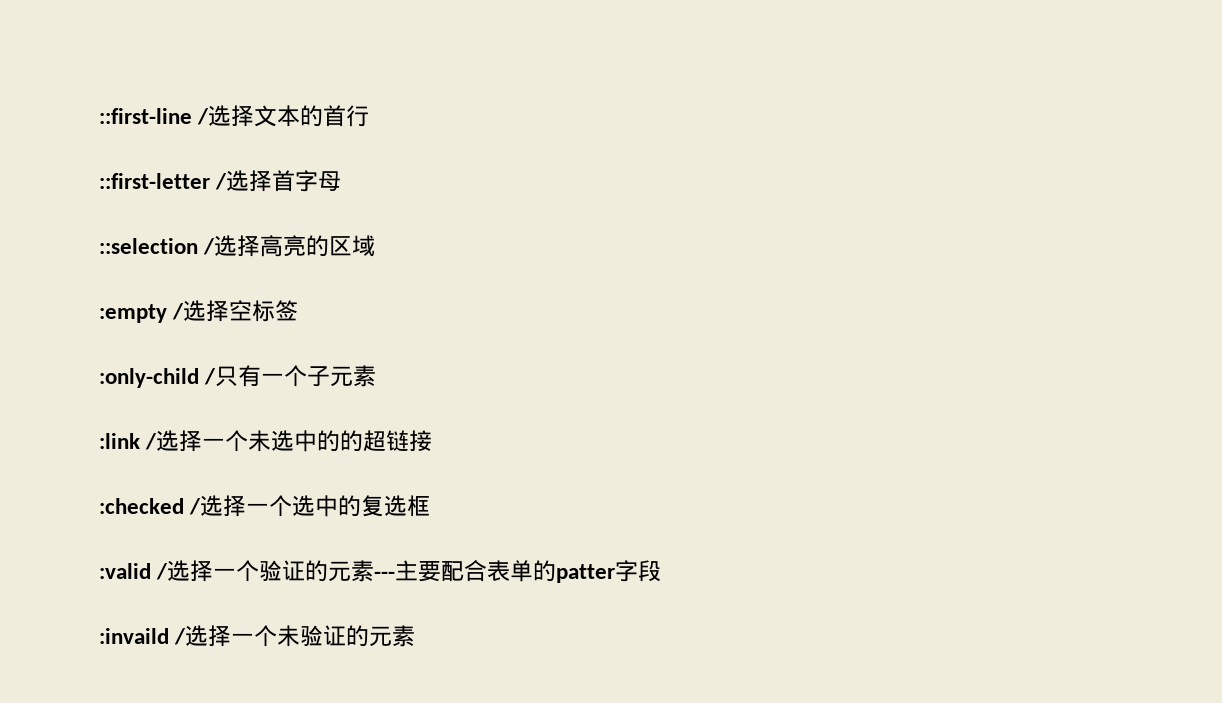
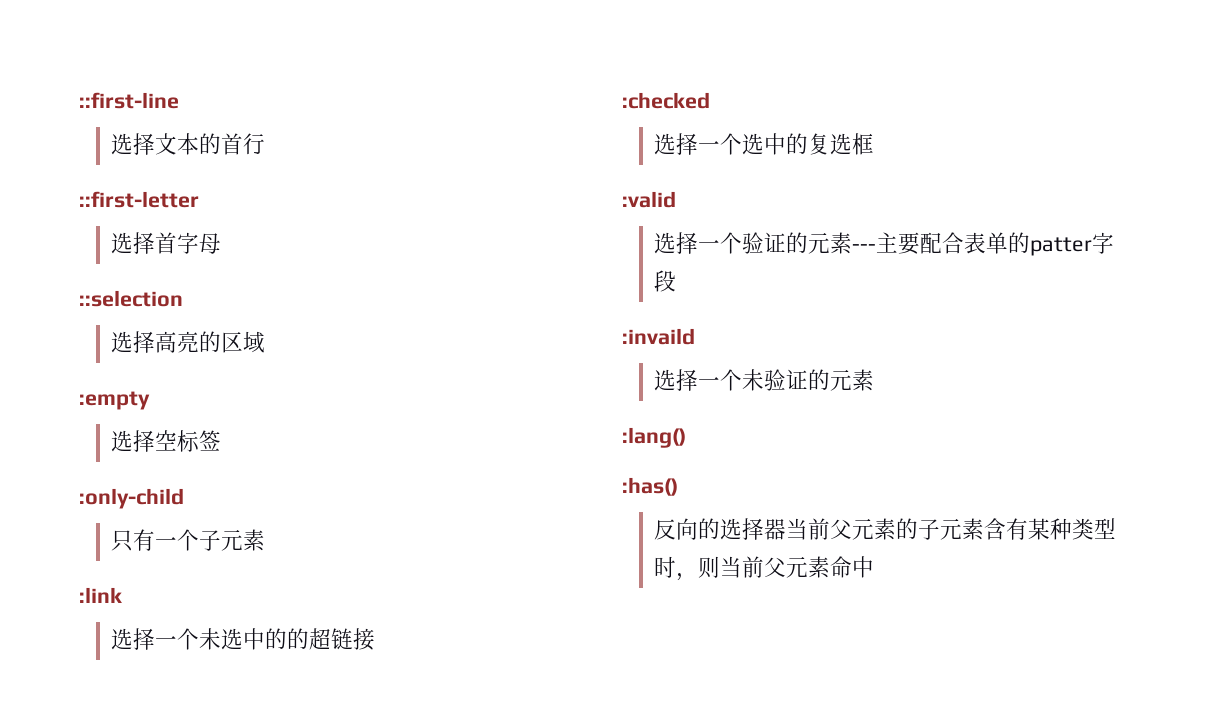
[197,108,210,125] / -> (179, 100) //
[215,173,228,190] / -> (199, 199) //
[203,238,216,255] / -> (183, 298) //
[172,303,185,320] / -> (150, 400) //
[204,368,217,385] / -> (184, 498) //
[145,433,158,450] / -> (122, 595) //
[189,498,202,515] / -> (710, 100) //
[156,563,169,580] / -> (676, 199) //
[174,628,187,645] / -> (695, 336) //
(416, 636) none -> [622,427,686,448] [622,477,678,496] [654,518,1117,540] [654,556,875,581] // :lang() // :has() // 反向的选择器当前父元素的子元素含有某种类型时，则当前父元素命中

